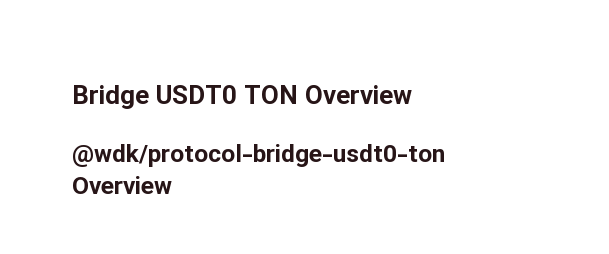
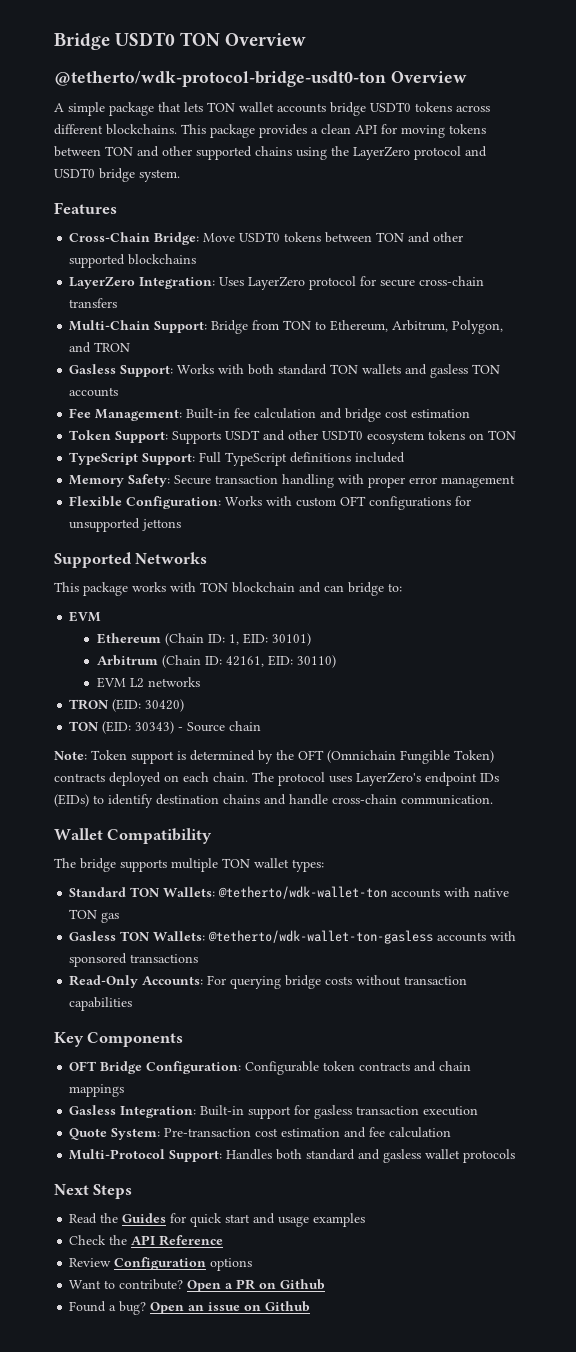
[72,144,445,167] [72,176,172,194] @wdk/protocol-bridge-usdt0-ton Overview -> [54,71,467,87] [54,102,490,116] [54,124,486,138] [54,146,487,160] [54,168,180,182] [54,202,117,214] [69,232,464,245] [69,254,197,268] [69,276,485,290] [69,298,118,308] [69,320,504,334] [69,342,131,353] [69,364,501,378] [69,387,119,397] [69,408,471,422] [69,430,517,444] [69,452,406,466] [69,474,516,488] [69,496,472,510] [69,518,182,532] [54,552,208,568] [54,582,402,596] [69,611,102,622] [96,633,311,646] [96,655,336,668] [96,677,200,688] [69,699,185,712] [69,721,262,734] [54,750,494,764] [54,772,499,786] [54,794,493,808] [54,828,213,844] [54,858,324,872] [69,886,510,899] [69,909,120,923] [69,930,517,944] [69,953,199,967] [69,975,468,989] [69,997,133,1011] [54,1032,184,1047] [69,1061,472,1075] [69,1084,125,1097] [69,1105,479,1119] [69,1127,452,1140] [69,1149,516,1163] [54,1184,133,1199] [69,1213,366,1227] [69,1235,224,1246] [69,1257,253,1271] [69,1279,326,1292] [69,1301,311,1315] @tetherto/wdk-protocol-bridge-usdt0-ton Overview // A simple package that lets TON wallet accounts bridge USDT0 tokens across different blockchains. This package provides a clean API for moving tokens between TON and other supported chains using the LayerZero protocol and USDT0 bridge system. // Features // Cross-Chain Bridge: Move USDT0 tokens between TON and other supported blockchains // LayerZero Integration: Uses LayerZero protocol for secure cross-chain transfers // Multi-Chain Support: Bridge from TON to Ethereum, Arbitrum, Polygon, and TRON // Gasless Support: Works with both standard TON wallets and gasless TON accounts // Fee Management: Built-in fee calculation and bridge cost estimation // Token Support: Supports USDT and other USDT0 ecosystem tokens on TON // TypeScript Support: Full TypeScript definitions included // Memory Safety: Secure transaction handling with proper error management // Flexible Configuration: Works with custom OFT configurations for unsupported jettons // Supported Networks // This package works with TON blockchain and can bridge to: // EVM // Ethereum (Chain ID: 1, EID: 30101) // Arbitrum (Chain ID: 42161, EID: 30110) // EVM L2 networks // TRON (EID: 30420) // TON (EID: 30343) - Source chain // Note: Token support is determined by the OFT (Omnichain Fungible Token) contracts deployed on each chain. The protocol uses LayerZero's endpoint IDs (EIDs) to identify destination chains and handle cross-chain communication. // Wallet Compatibility // The bridge supports multiple TON wallet types: // Standard TON Wallets: @tetherto/wdk-wallet-ton accounts with native TON gas // Gasless TON Wallets: @tetherto/wdk-wallet-ton-gasless accounts with sponsored transactions // Read-Only Accounts: For querying bridge costs without transaction capabilities // Key Components // OFT Bridge Configuration: Configurable token contracts and chain mappings // Gasless Integration: Built-in support for gasless transaction execution // Quote System: Pre-transaction cost estimation and fee calculation // Multi-Protocol Support: Handles both standard and gasless wallet protocols // Next Steps // Read the Guides for quick start and usage examples // Check the API Reference // Review Configuration options // Want to contribute? Open a PR on Github // Found a bug? Open an issue on Github

